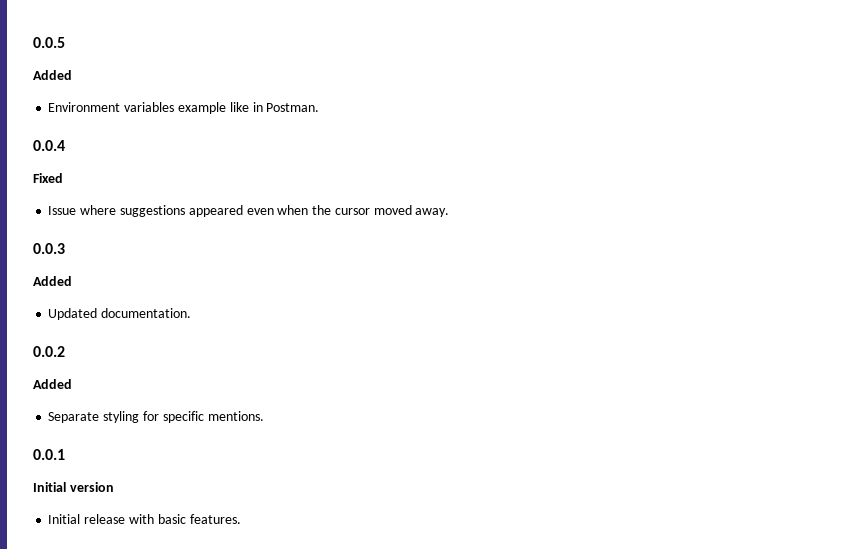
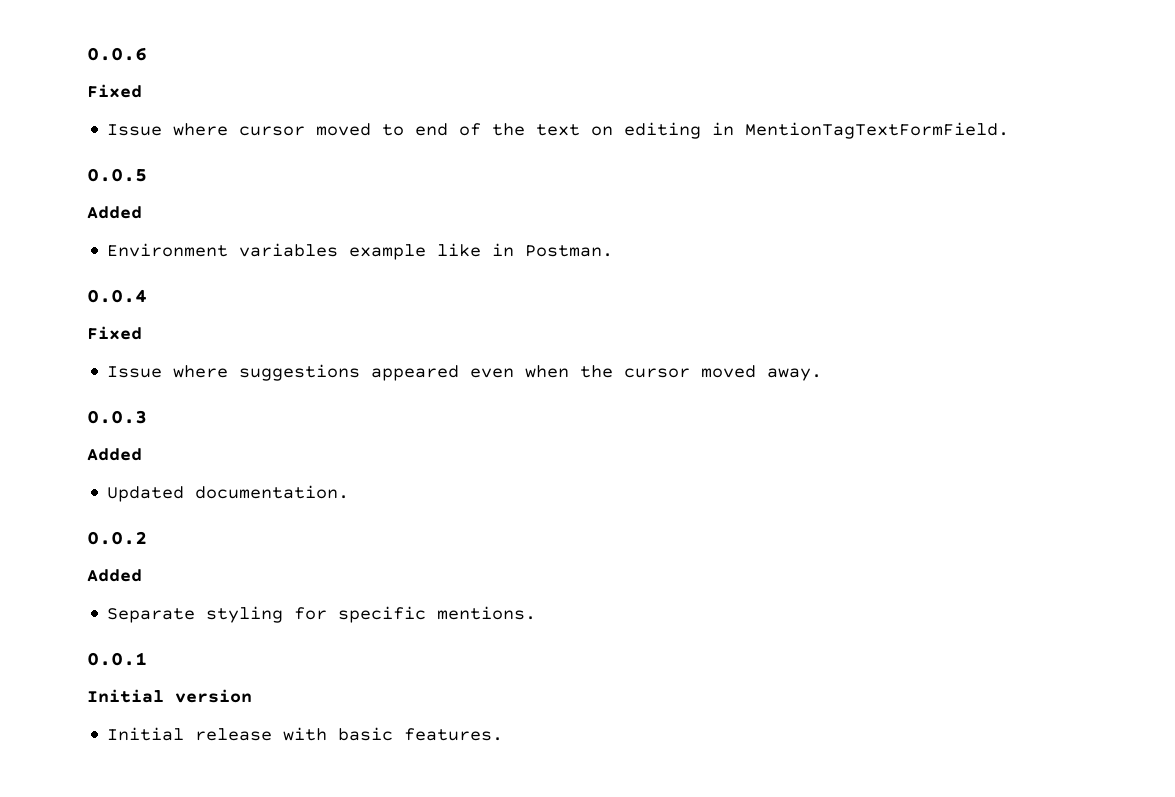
(33, 42) none -> [87,47,147,61] [87,84,142,98] [107,122,1010,139] 0.0.6 // Fixed // Issue where cursor moved to end of the text on editing in MentionTagTextFormField. //

